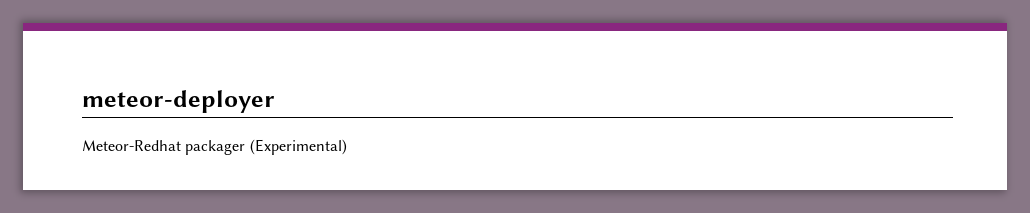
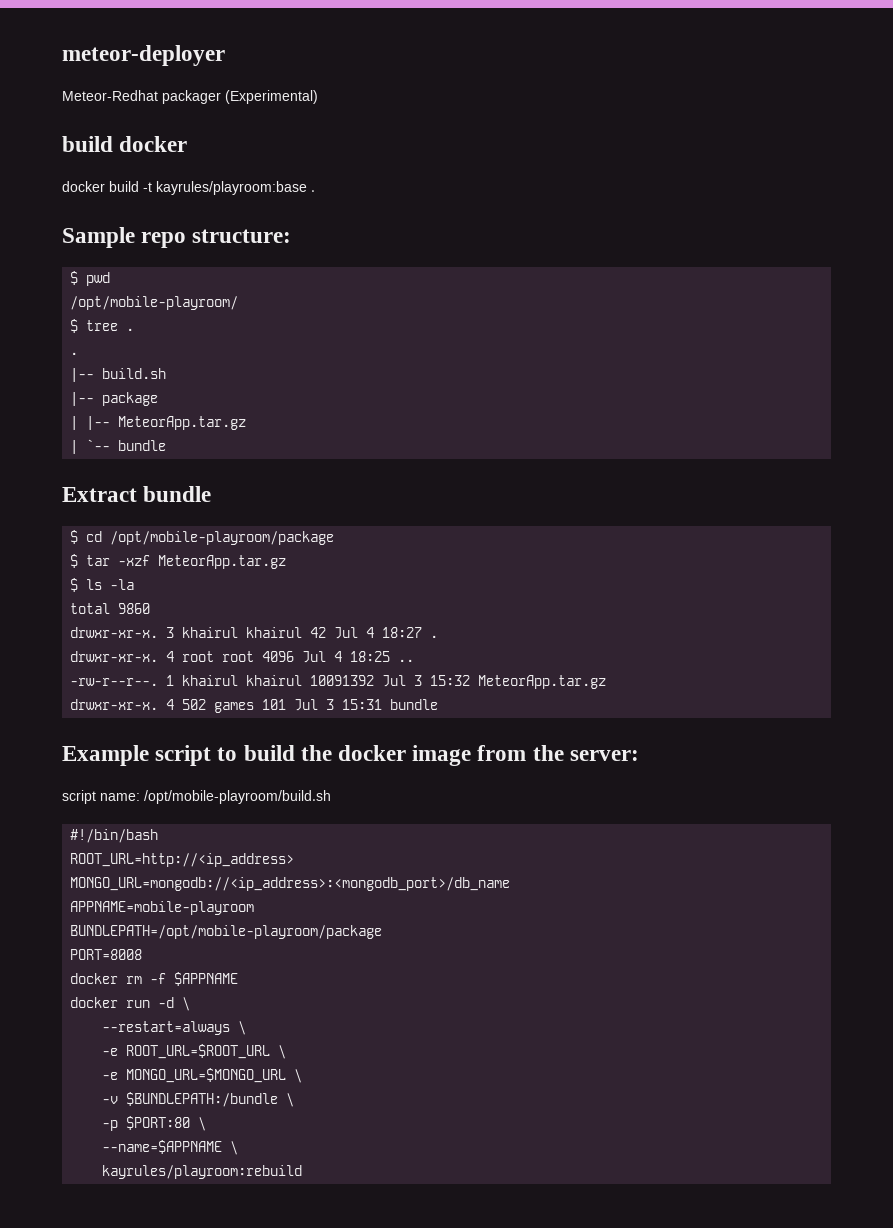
(347, 147) none -> [62,136,188,152] [62,181,315,195] [62,227,292,248] [70,271,111,286] [70,296,239,310] [70,319,135,333] [70,352,79,355] [70,368,167,382] [70,392,159,406] [70,416,247,430] [70,439,167,454] [62,486,212,502] [70,530,335,545] [70,554,287,569] [70,578,135,592] [70,603,151,614] [70,627,439,639] [70,651,415,663] [70,675,607,689] [70,699,439,713] [62,745,639,766] [62,790,331,804] [70,829,159,843] [70,853,295,867] [70,877,511,891] [70,901,255,915] [70,925,383,939] [70,949,143,960] [70,972,239,986] [70,997,191,1011] [102,1021,247,1035] [102,1044,287,1059] [102,1068,303,1083] [102,1092,295,1107] [102,1116,207,1131] [102,1140,239,1155] [102,1165,303,1179] // build docker // docker build -t kayrules/playroom:base . // Sample repo structure: // $ pwd // /opt/mobile-playroom/ // $ tree . // . // |-- build.sh // |-- package // | |-- MeteorApp.tar.gz // | `-- bundle // Extract bundle // $ cd /opt/mobile-playroom/package // $ tar -xzf MeteorApp.tar.gz // $ ls -la // total 9860 // drwxr-xr-x. 3 khairul khairul 42 Jul 4 18:27 . // drwxr-xr-x. 4 root root 4096 Jul 4 18:25 .. // -rw-r--r--. 1 khairul khairul 10091392 Jul 3 15:32 MeteorApp.tar.gz // drwxr-xr-x. 4 502 games 101 Jul 3 15:31 bundle // Example script to build the docker image from the server: // script name: /opt/mobile-playroom/build.sh // #!/bin/bash // ROOT_URL=http://<ip_address> // MONGO_URL=mongodb://<ip_address>:<mongodb_port>/db_name // APPNAME=mobile-playroom // BUNDLEPATH=/opt/mobile-playroom/package // PORT=8008 // docker rm -f $APPNAME // docker run -d \ // --restart=always \ // -e ROOT_URL=$ROOT_URL \ // -e MONGO_URL=$MONGO_URL \ // -v $BUNDLEPATH:/bundle \ // -p $PORT:80 \ // --name=$APPNAME \ // kayrules/playroom:rebuild

